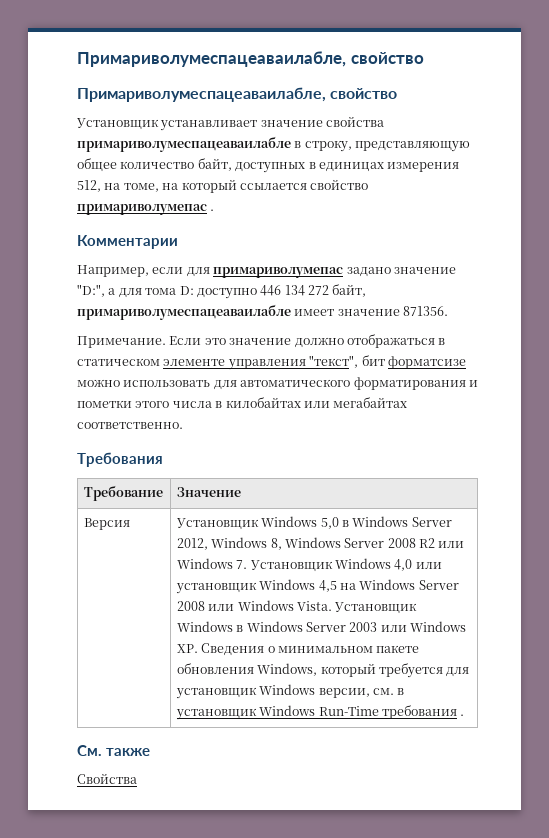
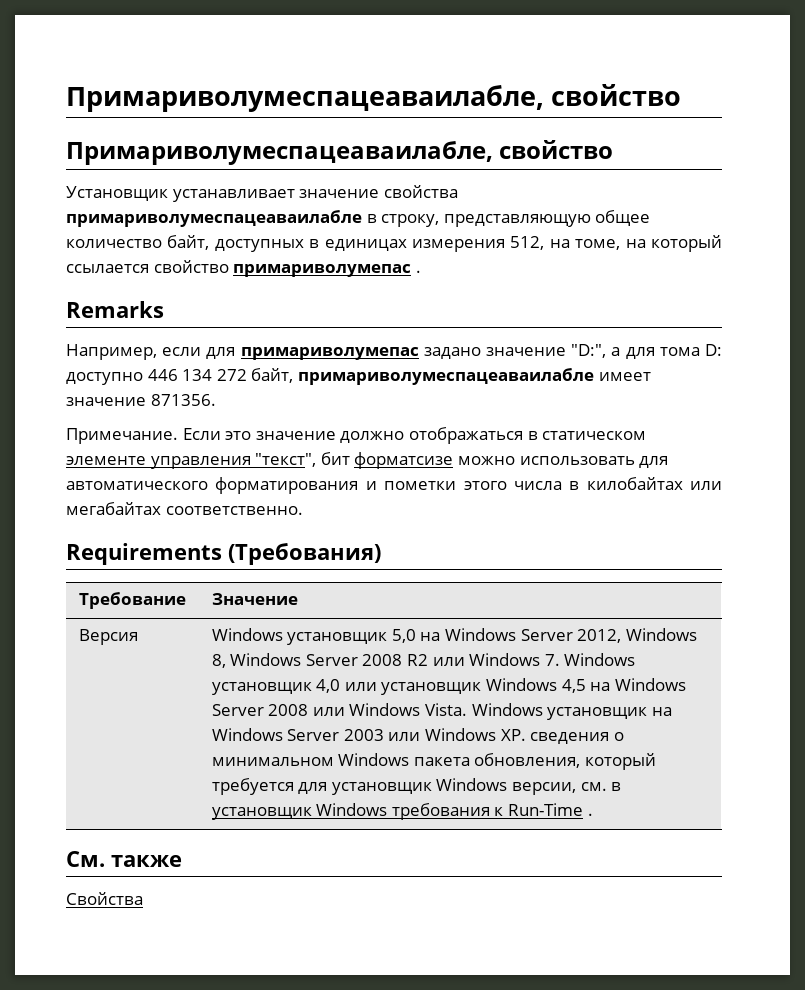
[77,235,178,249] Комментарии -> [66,301,164,318] Remarks
[77,452,163,467] Требования -> [66,543,381,565] Requirements (Требования)
[175,516,349,530] Установщик Windows 5,0 в -> [211,628,441,645] Windows установщик 5,0 на
[249,558,391,572] Установщик Windows -> [564,653,636,666] [211,682,312,695] Windows установщик
[334,602,418,614] [176,621,244,632] Установщик Windows в -> [471,703,672,720] Windows установщик на
[201,643,265,656] Сведения -> [530,732,610,744] сведения
[376,645,420,653] [176,663,318,676] пакете обновления Windows, -> [338,753,581,768] Windows пакета обновления,
[318,705,457,719] Run-Time требования -> [391,803,584,820] требования к Run-Time

